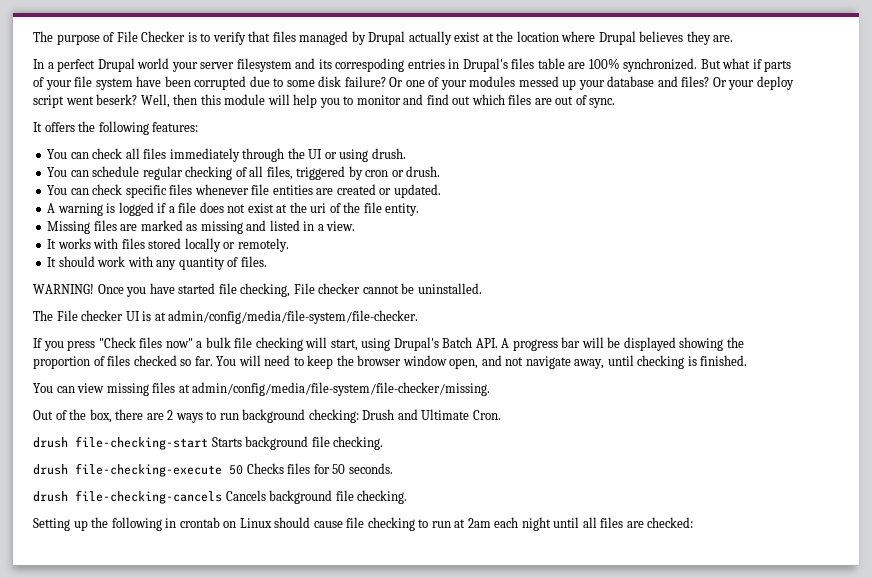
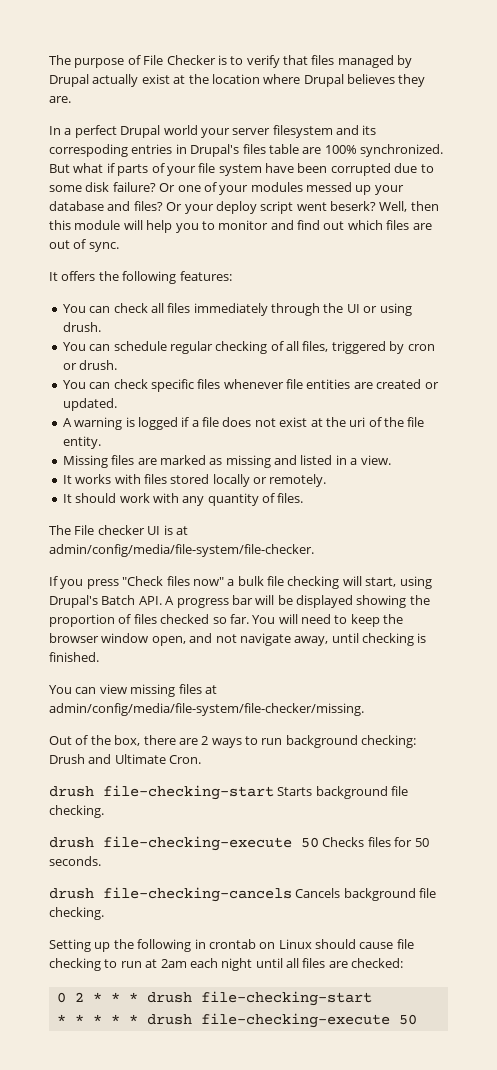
[33,283,482,297] // WARNING! Once you have started file checking, File checker cannot be uninstalled. -> (304, 498) none
(694, 522) none -> [56,991,372,1006] [56,1013,417,1028] // 0 2 * * * drush file-checking-start // * * * * * drush file-checking-execute 50

